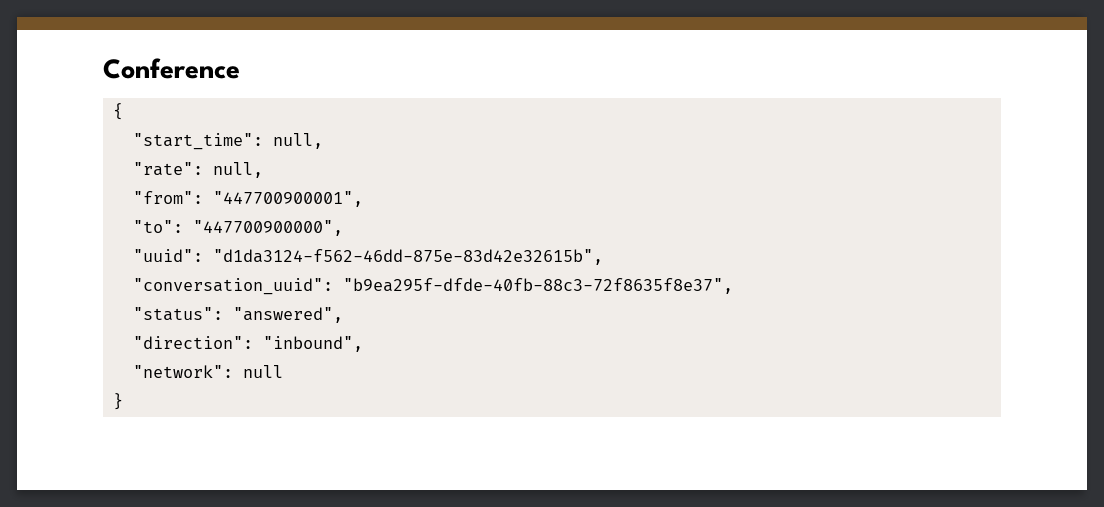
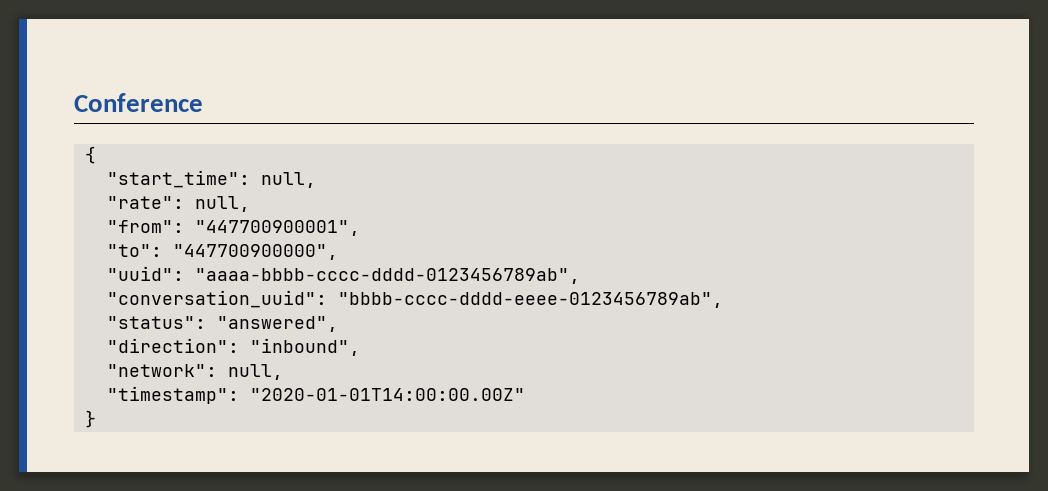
[212,249,603,265] "d1da3124-f562-46dd-875e-83d42e32615b", -> [194,268,580,284] "aaaa-bbbb-cccc-dddd-0123456789ab",
[342,278,733,294] "b9ea295f-dfde-40fb-88c3-72f8635f8e37", -> [337,292,723,308] "bbbb-cccc-dddd-eeee-0123456789ab",
[242,365,283,378] null -> [227,364,283,380] [106,386,525,404] null, // "timestamp": "2020-01-01T14:00:00.00Z"

